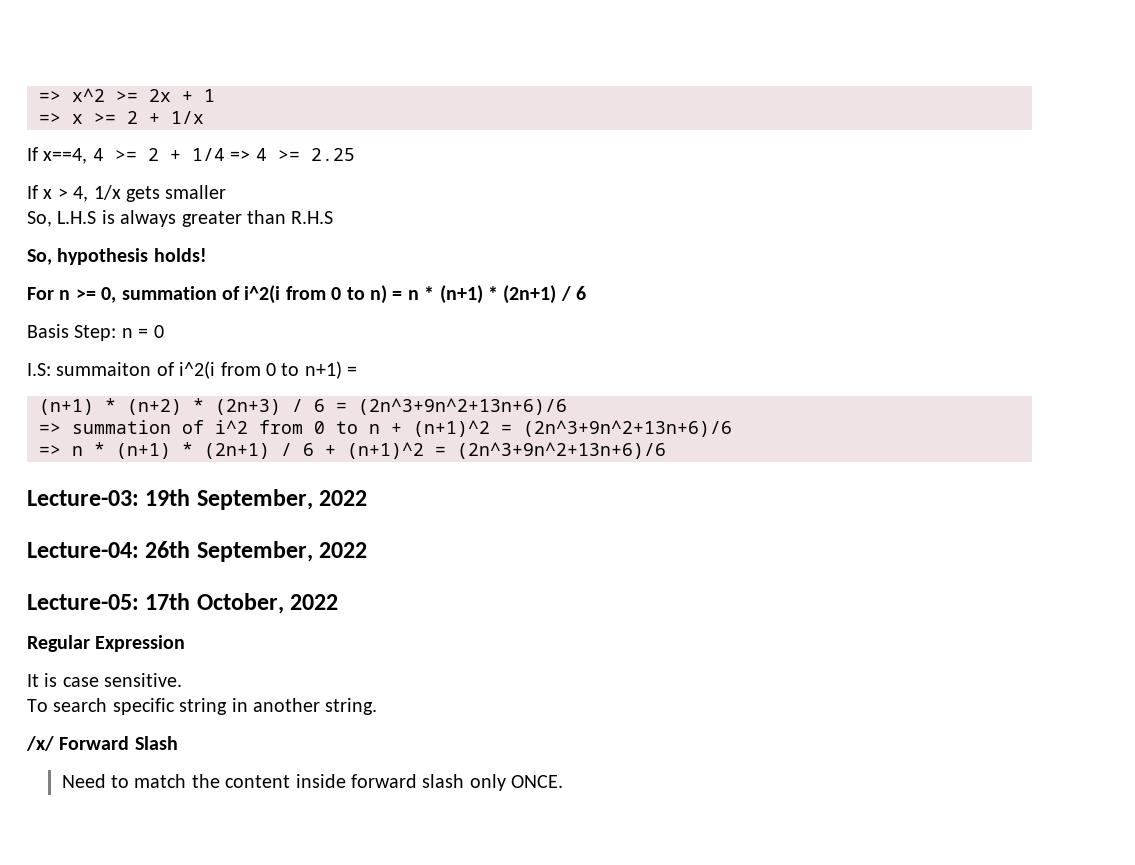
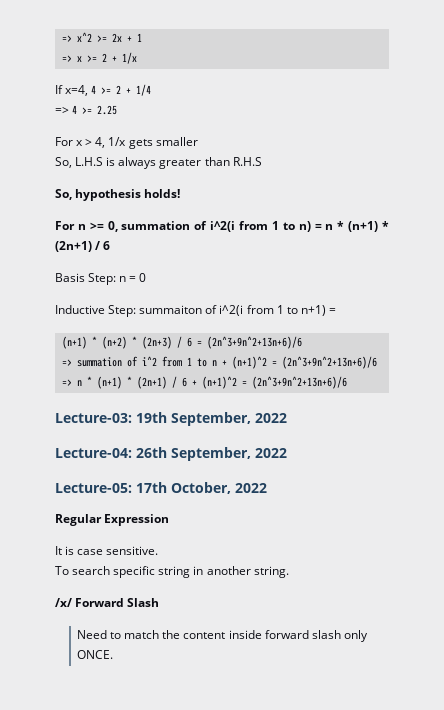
[43,148,88,164] x==4, -> [65,85,89,96] x=4,
(225, 154) none -> (152, 90) //
[27,185,38,199] If -> [55,137,73,146] For
[331,287,342,300] 0 -> [271,221,279,230] 1
[27,363,51,376] I.S: -> [55,305,137,317] Inductive Step:
[266,363,276,376] 0 -> [276,305,284,314] 1
[314,421,325,434] 0 -> [186,357,192,366] 1

